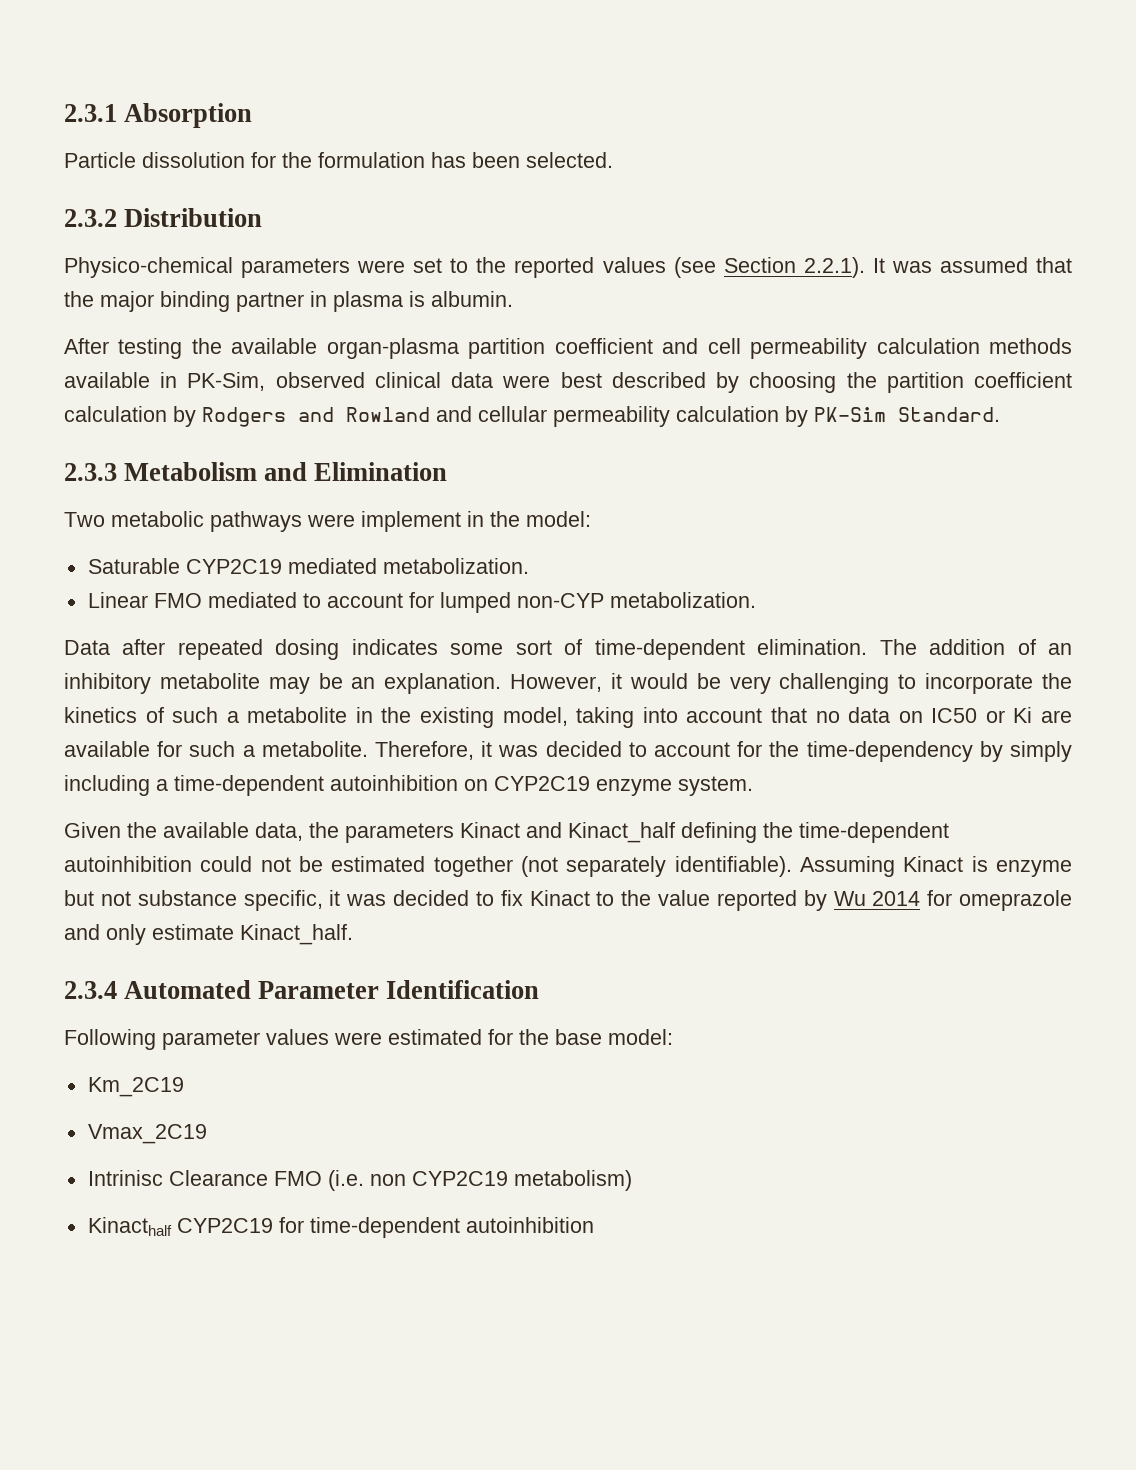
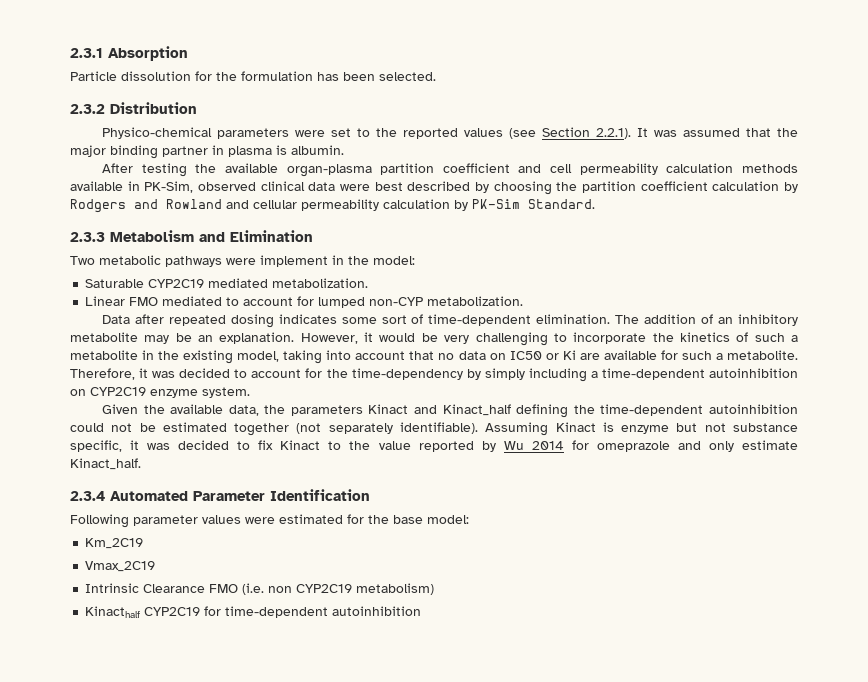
[87,1170,163,1186] Intrinisc -> [85,583,140,593] Intrinsic

